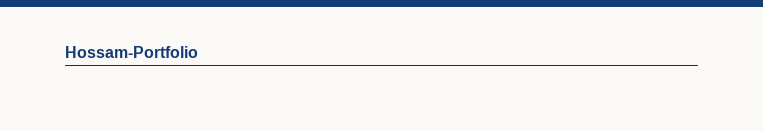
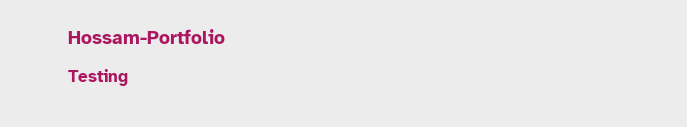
(198, 52) none -> [68,69,128,86] // Testing

